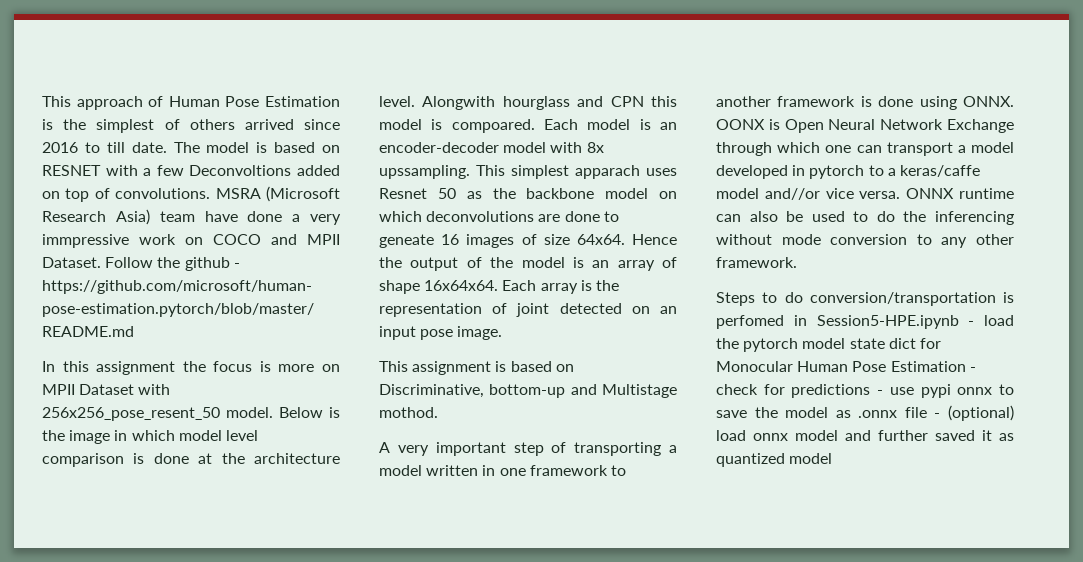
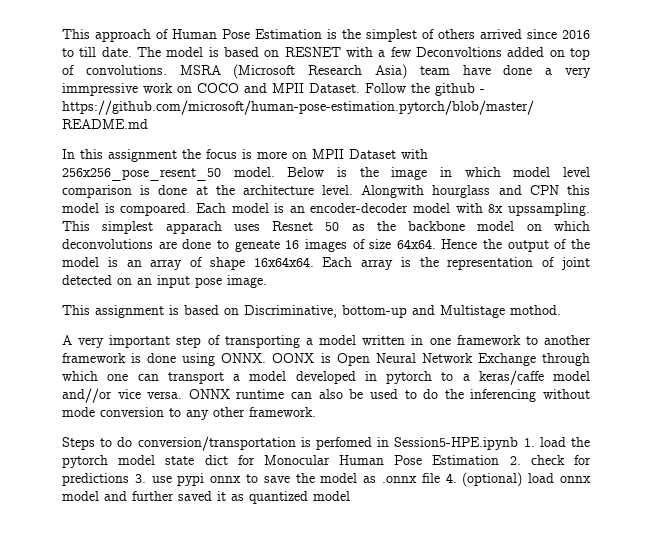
[968,321,975,326] - -> [523,438,535,447] 1.
[969,367,976,372] - -> [509,456,521,465] 2.
[877,390,884,395] - -> [134,474,146,483] 3.
[934,413,941,418] - -> [445,473,457,483] 4.

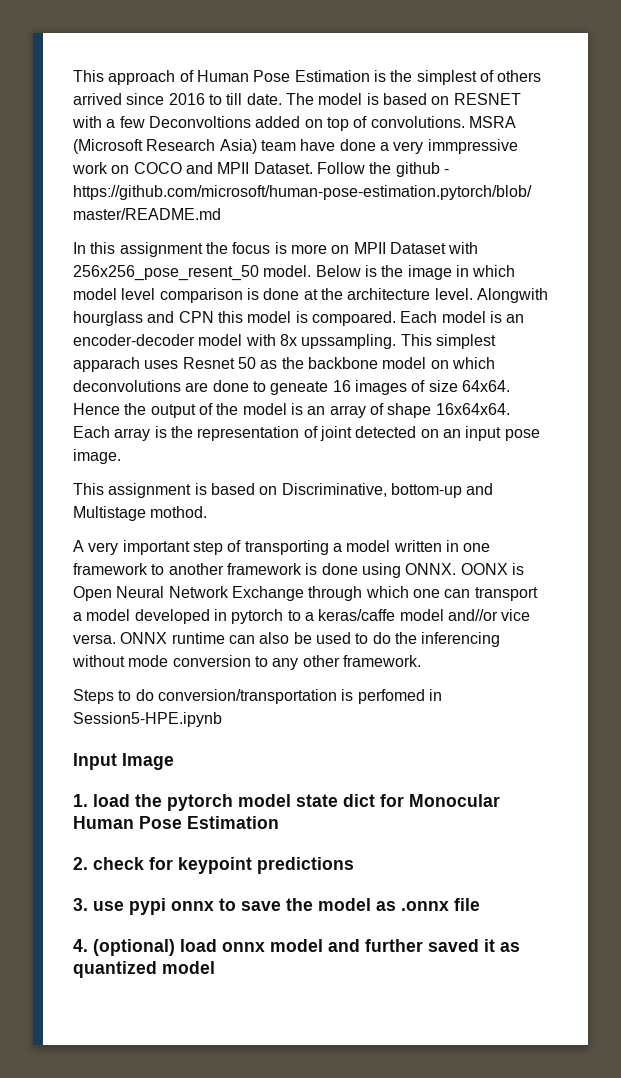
(519, 443) none -> [73,753,174,770] // Input Image //
(500, 460) none -> (279, 822) //
(591, 460) none -> [178,857,252,874] keypoint
(129, 479) none -> (354, 865) //
(440, 478) none -> (480, 904) //

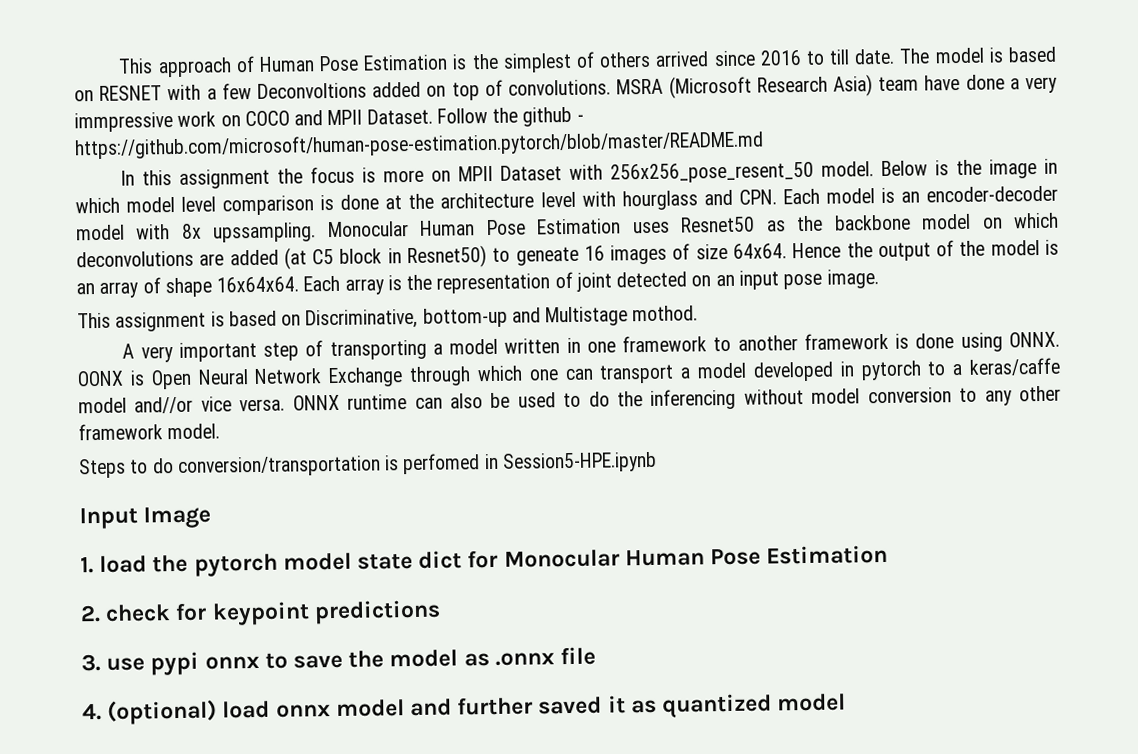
[434,288,548,303] [73,311,396,326] level. Alongwith hourglass and CPN this model is compoared. -> [540,189,777,211] level with hourglass and CPN.
[400,334,496,349] [73,357,256,372] This simplest apparach uses Resnet 50 -> [327,216,756,238] Monocular Human Pose Estimation uses Resnet50
[212,380,249,392] done -> [229,245,487,270] added (at C5 block in Resnet50)
[128,655,169,667] mode -> [811,388,861,404] model
[342,655,421,667] framework. -> [78,423,221,441] framework model.

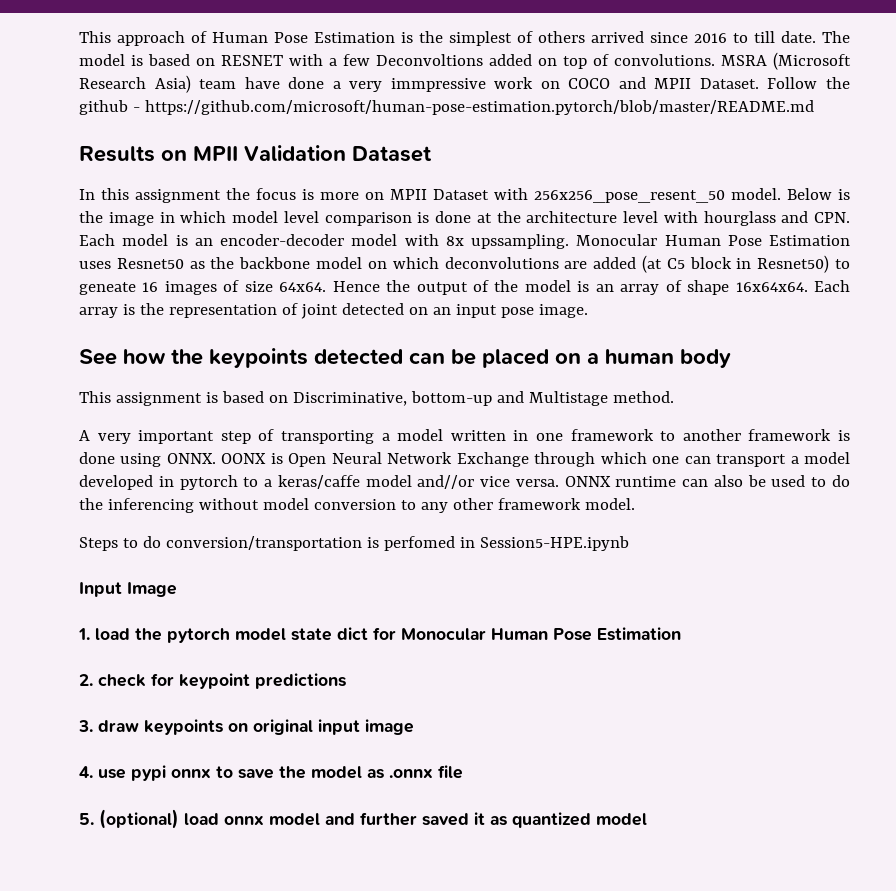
(764, 145) none -> [79,145,432,162] // Results on MPII Validation Dataset
(879, 279) none -> [79,348,731,368] // See how the keypoints detected can be placed on a human body
[632,305,699,322] mothod. -> [612,391,674,403] method.
(101, 662) none -> [98,719,414,735] [79,766,93,778] draw keypoints on original input image // 4.
[82,702,102,721] 4. -> [79,813,94,825] 5.

